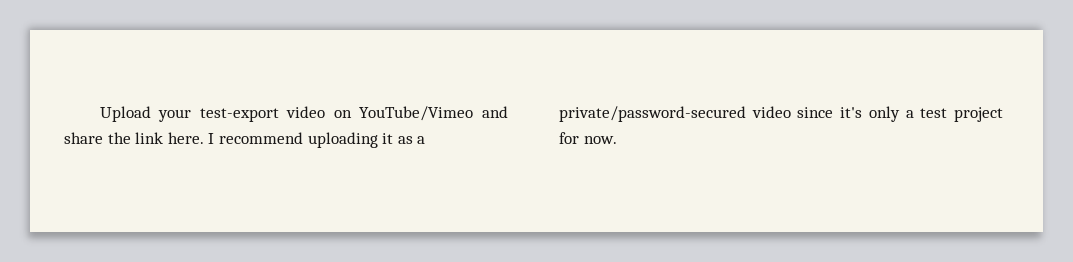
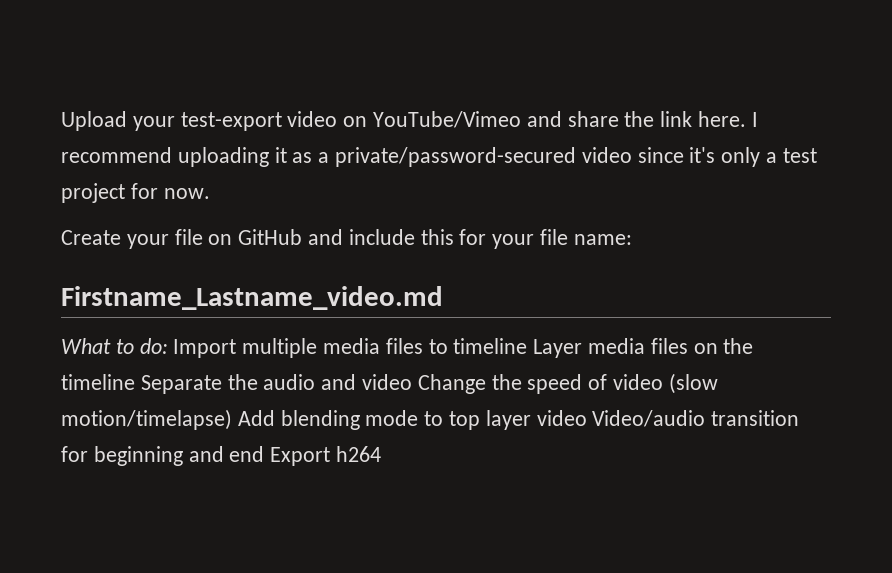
(617, 140) none -> [61,229,632,249] [61,286,443,310] [61,338,754,358] [61,373,718,394] [61,409,800,430] [61,446,382,466] // Create your file on GitHub and include this for your file name: // Firstname_Lastname_video.md // What to do: Import multiple media files to timeline Layer media files on the timeline Separate the audio and video Change the speed of video (slow motion/timelapse) Add blending mode to top layer video Video/audio transition for beginning and end Export h264

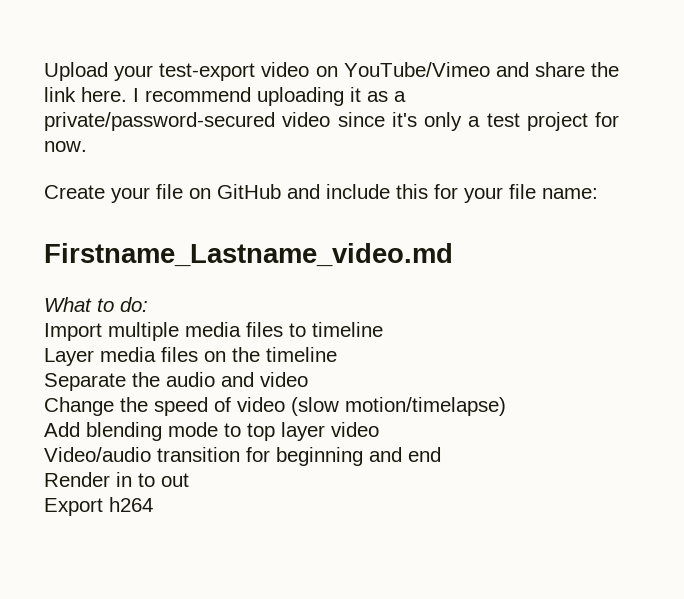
(168, 346) none -> (148, 304) //
(528, 346) none -> (383, 329) //
(135, 382) none -> (337, 354) //
(413, 382) none -> (308, 379) //
(232, 419) none -> (506, 406) //
(587, 418) none -> (379, 429) //
(265, 454) none -> [44,472,189,487] // Render in to out //

